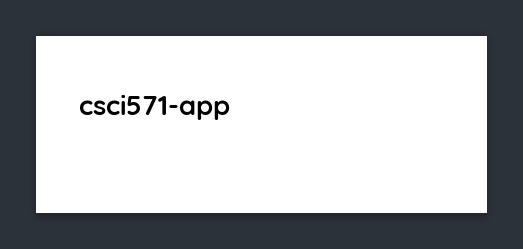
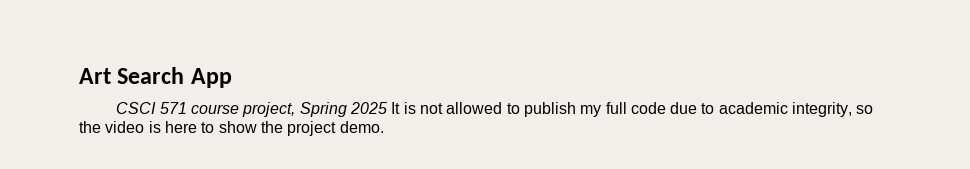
[79,94,230,120] csci571-app -> [79,67,232,88] [116,102,874,117] [79,121,384,136] Art Search App // CSCI 571 course project, Spring 2025 It is not allowed to publish my full code due to academic integrity, so the video is here to show the project demo.

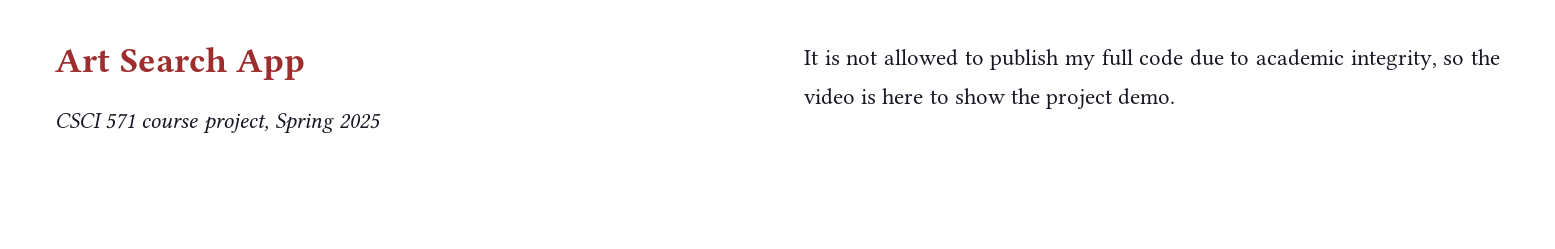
(387, 108) none -> (382, 121) //

